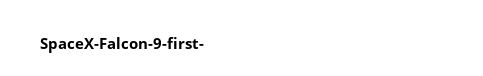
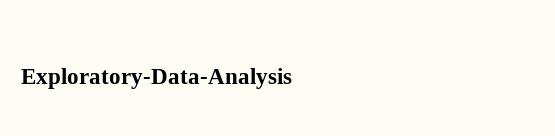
[40,37,204,53] SpaceX-Falcon-9-first- -> [21,68,292,89] Exploratory-Data-Analysis

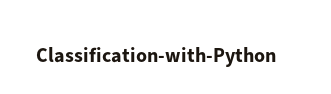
[21,68,292,89] Exploratory-Data-Analysis -> [36,47,276,67] Classification-with-Python

